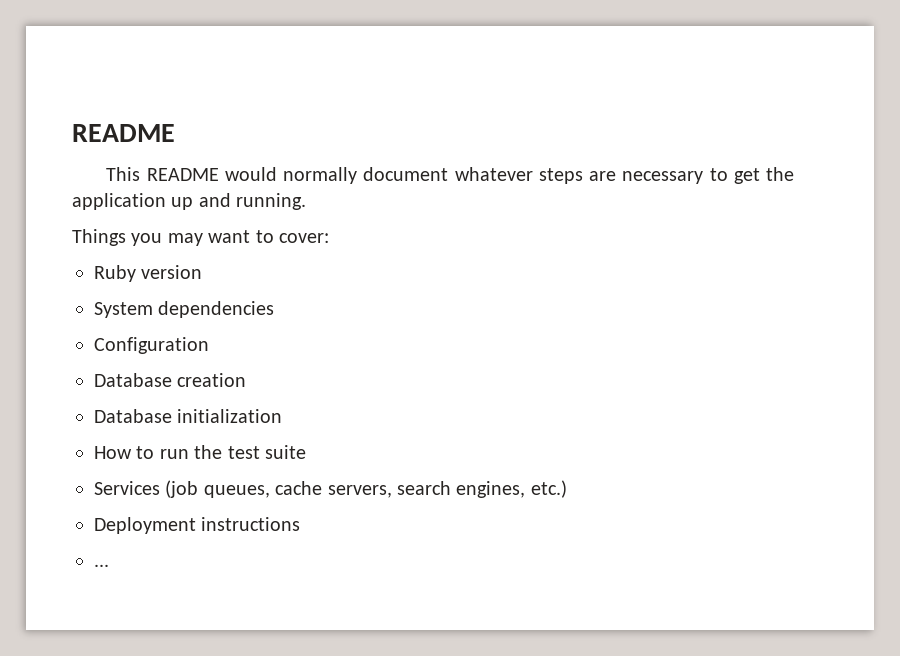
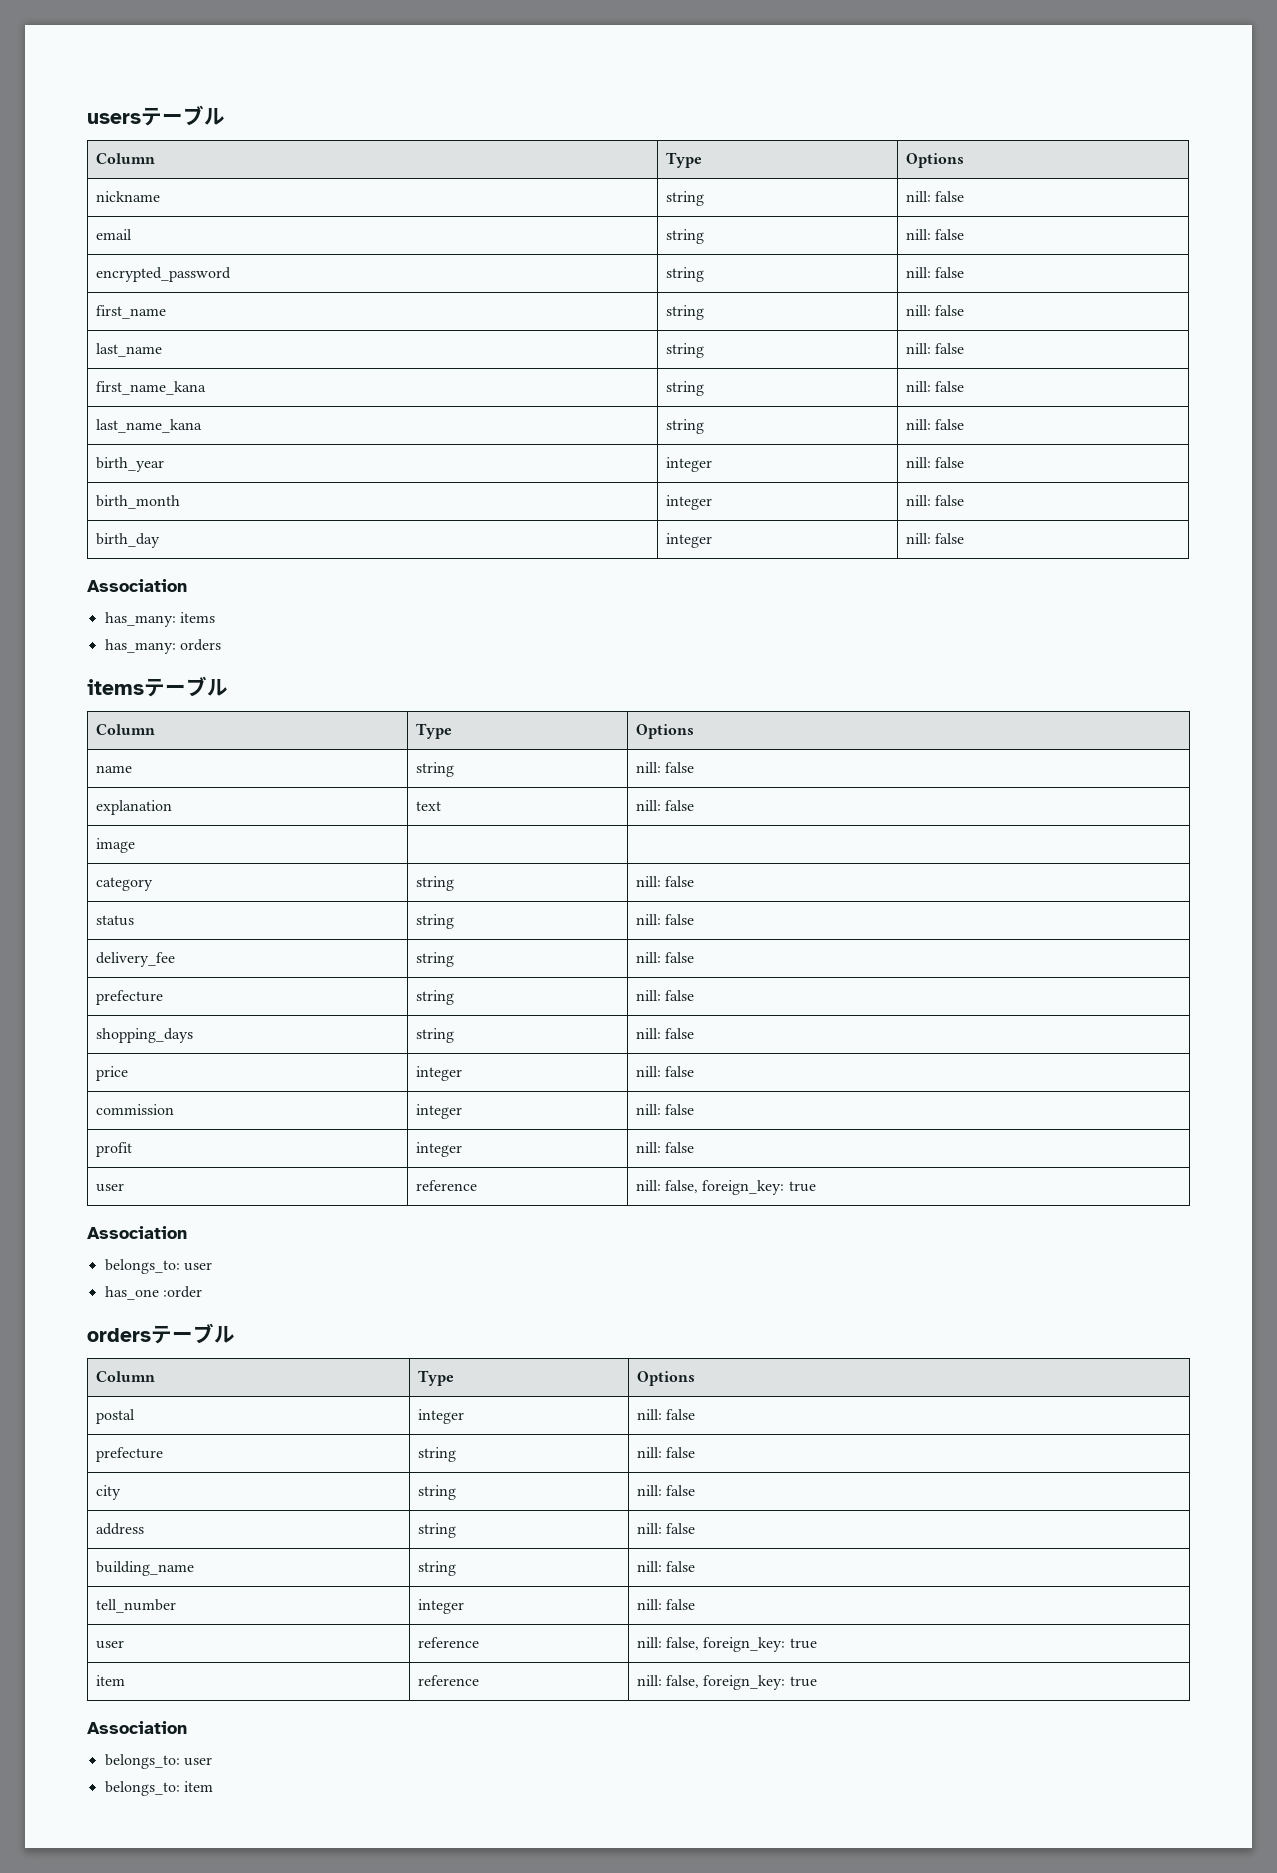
[72,124,175,142] [106,167,795,184] [72,193,307,210] [72,229,329,246] [94,265,203,282] [94,301,275,318] [94,337,209,354] [94,373,247,387] [94,409,283,423] [94,445,306,459] [94,480,567,498] [94,517,301,534] [94,564,109,567] README // This README would normally document whatever steps are necessary to get the application up and running. // Things you may want to cover: // Ruby version // System dependencies // Configuration // Database creation // Database initialization // How to run the test suite // Services (job queues, cache servers, search engines, etc.) // Deployment instructions // ... -> [87,105,225,126] [95,153,155,164] [665,152,702,168] [905,153,964,168] [95,191,160,202] [665,191,704,206] [905,191,964,202] [95,229,132,240] [665,229,704,244] [905,229,964,240] [95,267,231,282] [665,267,704,282] [905,267,964,278] [95,305,166,319] [665,305,704,320] [905,305,964,316] [95,343,162,357] [665,343,704,358] [905,343,964,354] [95,381,206,395] [665,381,704,396] [905,381,964,392] [95,419,202,433] [665,419,704,434] [905,419,964,430] [95,457,164,472] [665,457,712,472] [905,457,964,468] [95,495,180,509] [665,495,712,510] [905,495,964,506] [95,533,160,548] [665,533,712,548] [905,533,964,544] [87,579,187,592] [104,612,215,627] [104,639,221,654] [87,676,228,697] [95,724,155,735] [415,723,452,739] [635,724,694,739] [95,765,132,773] [415,762,454,777] [635,762,694,773] [95,800,172,815] [415,801,441,811] [635,800,694,811] [95,838,135,853] [95,877,153,891] [415,876,454,891] [635,876,694,887] [95,915,134,926] [415,914,454,929] [635,914,694,925] [95,952,175,967] [415,952,454,967] [635,952,694,963] [95,990,163,1005] [415,990,454,1005] [635,990,694,1001] [95,1028,193,1043] [415,1028,454,1043] [635,1028,694,1039] [95,1066,128,1081] [415,1066,462,1081] [635,1066,694,1077] [95,1104,174,1115] [415,1104,462,1119] [635,1104,694,1115] [95,1142,132,1157] [415,1142,462,1157] [635,1142,694,1153] [95,1183,124,1192] [415,1180,477,1191] [635,1180,816,1195] [87,1226,187,1239] [104,1259,212,1274] [104,1286,202,1300] [87,1323,235,1344] [95,1371,155,1382] [417,1370,454,1386] [636,1371,695,1386] [95,1409,135,1424] [417,1409,464,1424] [636,1409,695,1420] [95,1447,163,1462] [417,1447,456,1462] [636,1447,695,1458] [95,1485,121,1500] [417,1485,456,1500] [636,1485,695,1496] [95,1523,144,1535] [417,1523,456,1538] [636,1523,695,1534] [95,1561,194,1576] [417,1561,456,1576] [636,1561,695,1572] [95,1599,176,1613] [417,1599,464,1614] [636,1599,695,1610] [95,1640,124,1649] [417,1637,479,1648] [636,1637,817,1652] [95,1675,125,1686] [417,1675,479,1686] [636,1675,817,1690] [87,1721,187,1734] [104,1754,212,1769] [104,1781,213,1796] usersテーブル // Column | Type | Options // nickname | string | nill: false // email | string | nill: false // encrypted_password | string | nill: false // first_name | string | nill: false // last_name | string | nill: false // first_name_kana | string | nill: false // last_name_kana | string | nill: false // birth_year | integer | nill: false // birth_month | integer | nill: false // birth_day | integer | nill: false // Association // has_many: items // has_many: orders // itemsテーブル // Column | Type | Options // name | string | nill: false // explanation | text | nill: false // image | | // category | string | nill: false // status | string | nill: false // delivery_fee | string | nill: false // prefecture | string | nill: false // shopping_days | string | nill: false // price | integer | nill: false // commission | integer | nill: false // profit | integer | nill: false // user | reference | nill: false, foreign_key: true // Association // belongs_to: user // has_one :order // ordersテーブル // Column | Type | Options // postal | integer | nill: false // prefecture | string | nill: false // city | string | nill: false // address | string | nill: false // building_name | string | nill: false // tell_number | integer | nill: false // user | reference | nill: false, foreign_key: true // item | reference | nill: false, foreign_key: true // Association // belongs_to: user // belongs_to: item

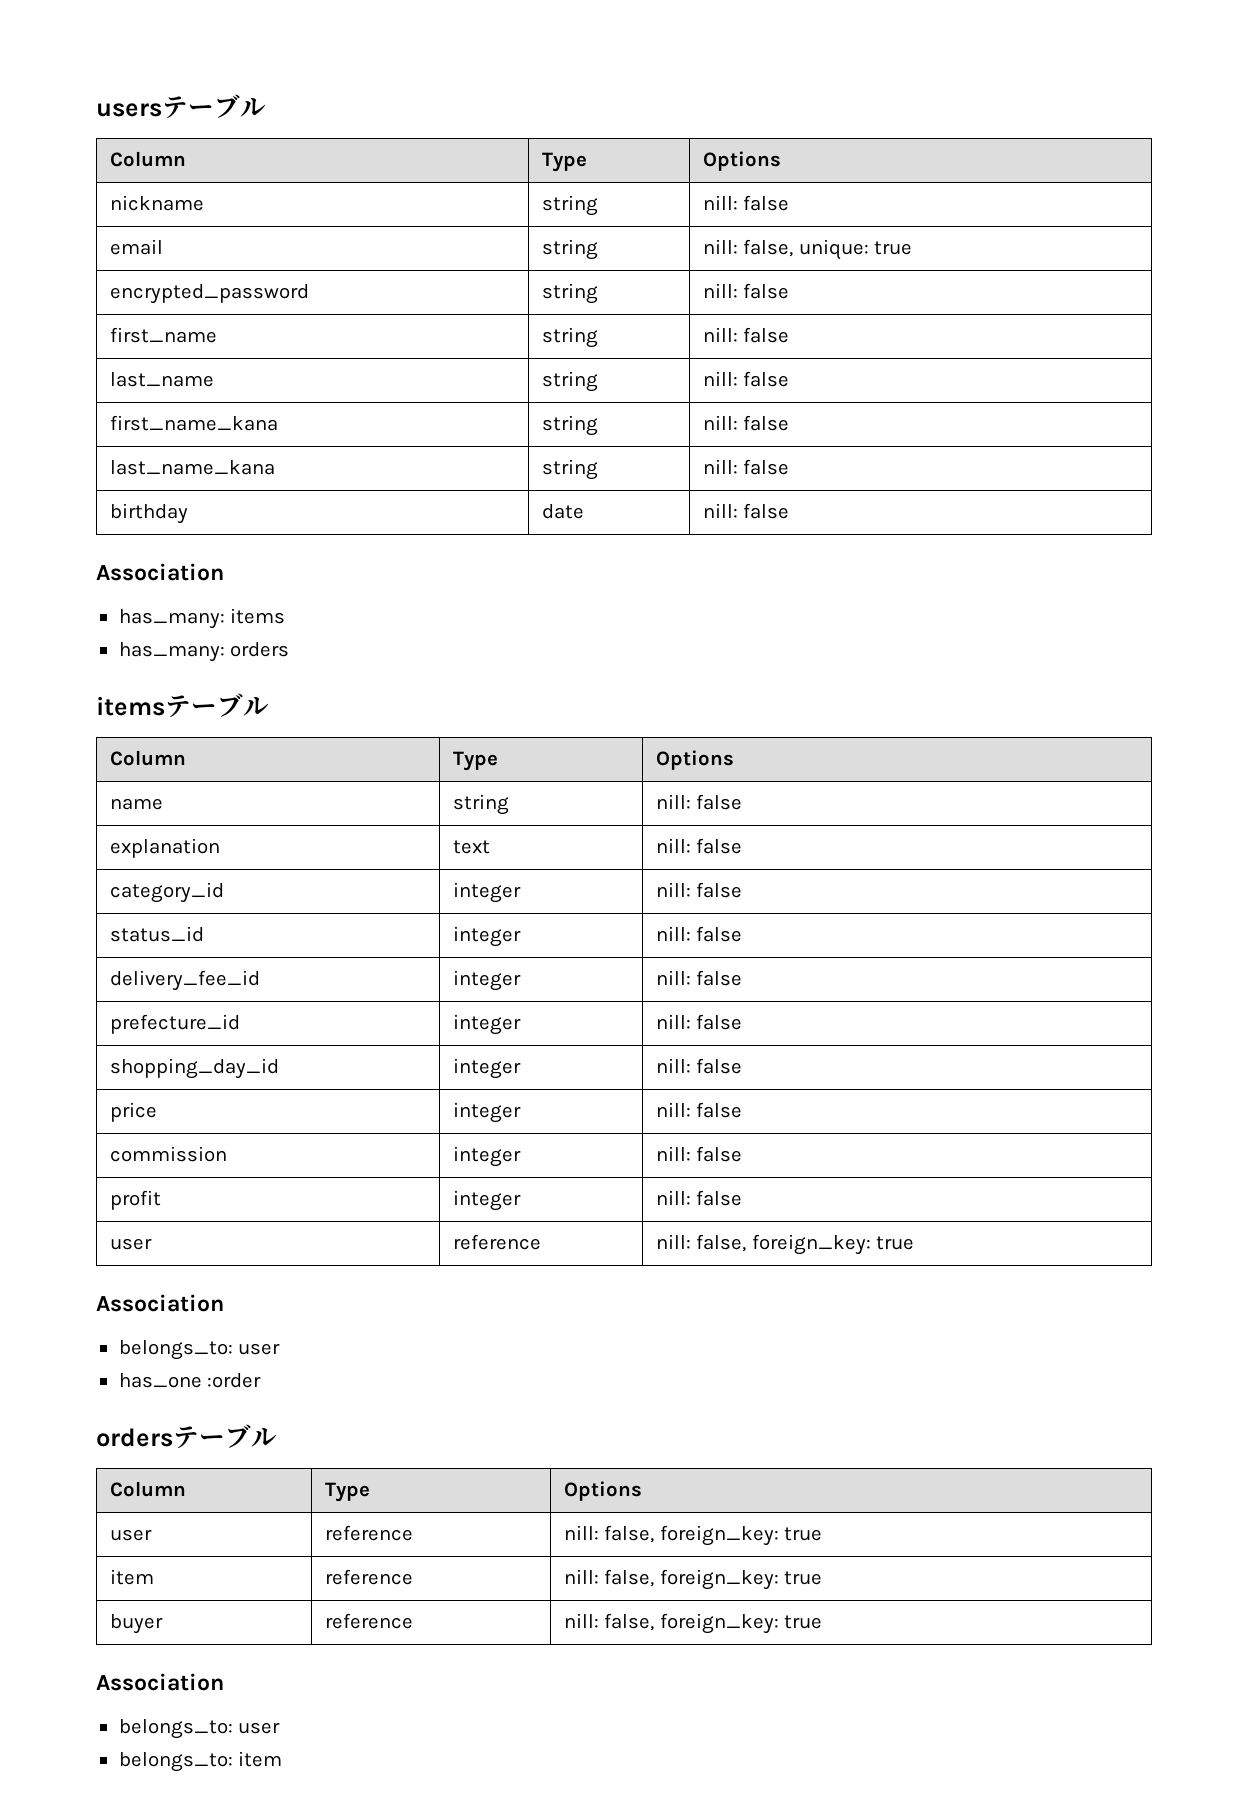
[934,229,964,240] false -> [743,239,913,260] false, unique: true
[95,457,164,472] [665,457,712,472] [905,457,964,468] [95,495,180,509] [665,495,712,510] [905,495,964,506] [95,533,160,548] [665,533,712,548] birth_year | integer | nill: false // birth_month | integer | nill: false // birth_day | integer -> [109,503,188,524] [541,504,584,519] birthday | date
[95,838,135,853] [95,877,153,891] [415,876,454,891] [635,876,694,887] [95,915,134,926] [415,914,454,929] [635,914,694,925] [95,952,175,967] [415,952,454,967] [635,952,694,963] [95,990,163,1005] [415,990,454,1005] [635,990,694,1001] [95,1028,193,1043] [415,1028,454,1043] image | | // category | string | nill: false // status | string | nill: false // delivery_fee | string | nill: false // prefecture | string | nill: false // shopping_days | string -> [109,882,224,903] [452,882,521,903] [655,882,743,898] [109,926,204,942] [452,926,521,947] [655,926,743,942] [109,970,260,991] [452,970,521,991] [655,970,743,986] [109,1014,240,1034] [452,1014,521,1035] [655,1014,743,1030] [109,1058,279,1079] [452,1058,521,1079] category_id | integer | nill: false // status_id | integer | nill: false // delivery_fee_id | integer | nill: false // prefecture_id | integer | nill: false // shopping_day_id | integer
[95,1409,135,1424] [417,1409,464,1424] [636,1409,695,1420] [95,1447,163,1462] [417,1447,456,1462] [636,1447,695,1458] [95,1485,121,1500] [417,1485,456,1500] [636,1485,695,1496] [95,1523,144,1535] [417,1523,456,1538] [636,1523,695,1534] [95,1561,194,1576] [417,1561,456,1576] [636,1561,695,1572] [95,1599,176,1613] [417,1599,464,1614] [636,1599,695,1610] // postal | integer | nill: false // prefecture | string | nill: false // city | string | nill: false // address | string | nill: false // building_name | string | nill: false // tell_number | integer | nill: false -> (642, 1491) none
(817, 1681) none -> [109,1614,163,1634] [324,1613,413,1629] [563,1613,823,1634] // buyer | reference | nill: false, foreign_key: true

